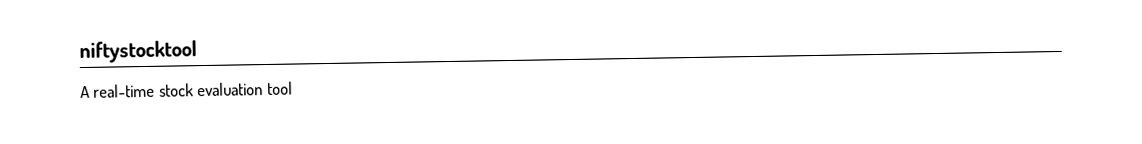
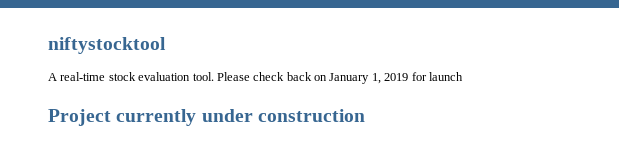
[266,81,293,96] tool -> [192,72,463,84] [48,109,365,126] tool. Please check back on January 1, 2019 for launch // Project currently under construction

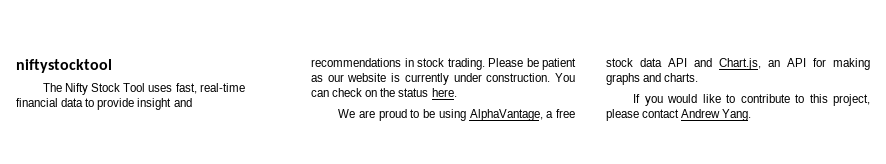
[48,72,463,84] [48,109,365,126] A real-time stock evaluation tool. Please check back on January 1, 2019 for launch // Project currently under construction -> [42,83,245,95] [16,98,192,110] [311,58,576,70] [311,73,575,85] [311,88,457,97] [337,109,575,121] [606,58,870,70] [606,73,699,85] [632,94,870,106] [606,109,752,121] The Nifty Stock Tool uses fast, real-time financial data to provide insight and recommendations in stock trading. Please be patient as our website is currently under construction. You can check on the status here. // We are proud to be using AlphaVantage, a free stock data API and Chart.js, an API for making graphs and charts. // If you would like to contribute to this project, please contact Andrew Yang.

